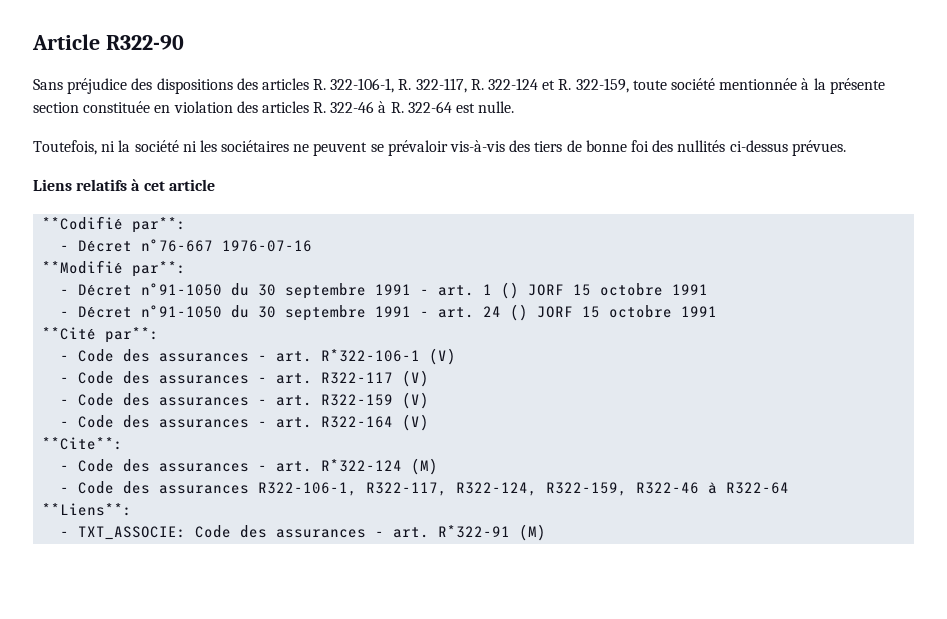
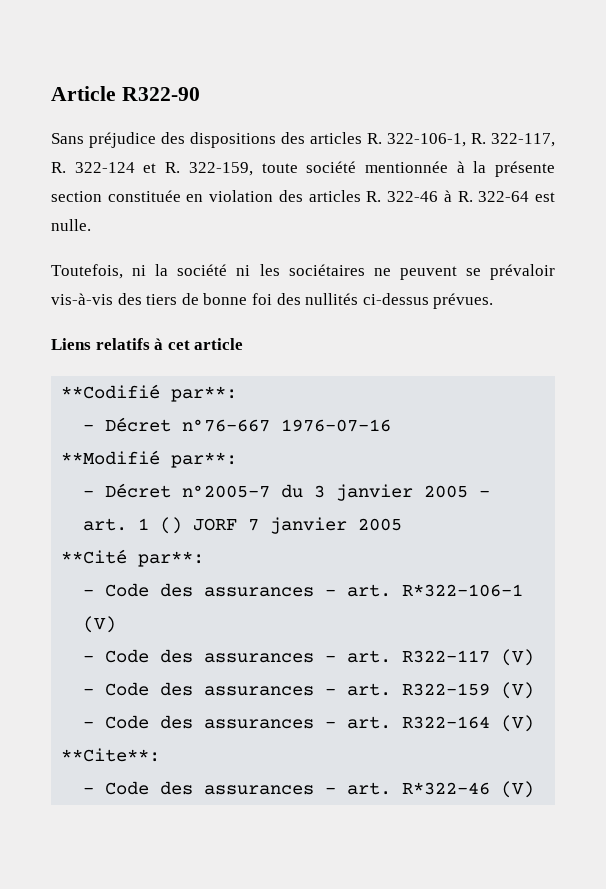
[141,283,412,299] n°91-1050 du 30 septembre 1991 -> [182,484,469,501] n°2005-7 du 3 janvier 2005
[573,283,709,296] [60,304,718,321] 15 octobre 1991 // - Décret n°91-1050 du 30 septembre 1991 - art. 24 () JORF 15 octobre 1991 -> [248,517,403,534] 7 janvier 2005
[321,458,439,475] [60,481,790,496] [42,503,133,516] [60,524,547,541] R*322-124 (M) // - Code des assurances R322-106-1, R322-117, R322-124, R322-159, R322-46 à R322-64 // **Liens**: // - TXT_ASSOCIE: Code des assurances - art. R*322-91 (M) -> [402,781,535,798] R*322-46 (V)

